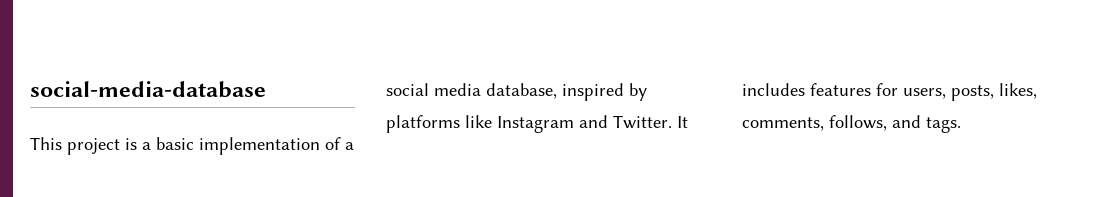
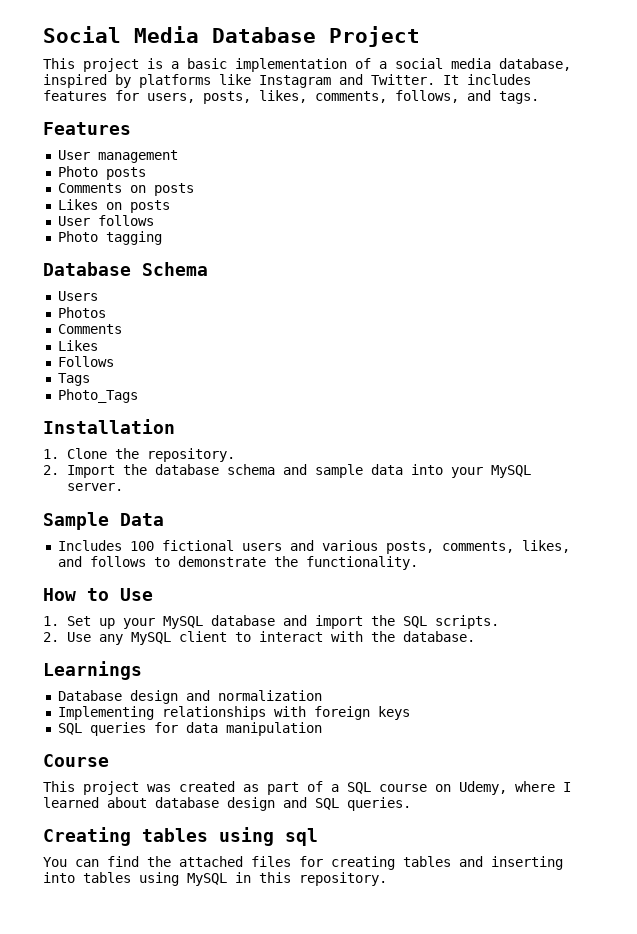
[30,81,266,98] social-media-database -> [43,26,420,47] Social Media Database Project
(961, 125) none -> [43,122,131,135] [57,150,178,163] [57,166,146,180] [57,183,194,196] [57,199,170,213] [57,215,154,226] [57,231,162,245] [43,262,208,276] [57,291,98,301] [57,307,106,318] [57,324,122,334] [57,340,98,351] [57,356,114,367] [57,373,90,386] [57,389,138,403] [43,419,175,434] [43,448,236,462] [43,464,532,478] [67,483,124,491] [43,512,164,530] [57,540,570,554] [57,556,418,570] [43,588,153,601] [43,615,500,629] [43,631,476,645] [43,661,142,680] [57,690,322,704] [57,706,410,720] [57,722,322,736] [43,754,109,767] [43,781,571,795] [43,797,411,811] [43,827,318,846] [43,856,563,870] [43,872,387,886] // Features // User management // Photo posts // Comments on posts // Likes on posts // User follows // Photo tagging // Database Schema // Users // Photos // Comments // Likes // Follows // Tags // Photo_Tags // Installation // 1. Clone the repository. // 2. Import the database schema and sample data into your MySQL server. // Sample Data // Includes 100 fictional users and various posts, comments, likes, and follows to demonstrate the functionality. // How to Use // 1. Set up your MySQL database and import the SQL scripts. // 2. Use any MySQL client to interact with the database. // Learnings // Database design and normalization // Implementing relationships with foreign keys // SQL queries for data manipulation // Course // This project was created as part of a SQL course on Udemy, where I learned about database design and SQL queries. // Creating tables using sql // You can find the attached files for creating tables and inserting into tables using MySQL in this repository.

